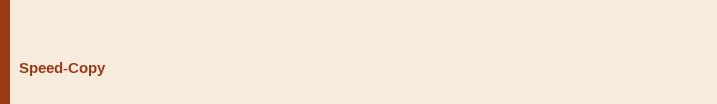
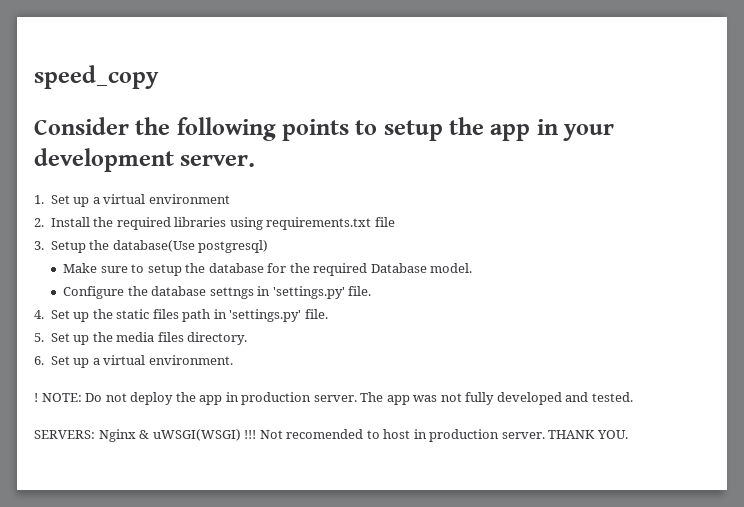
[19,62,106,76] Speed-Copy -> [34,65,159,89] [34,117,615,141] [34,148,256,172] [34,194,230,207] [34,217,395,230] [34,240,269,253] [63,263,473,276] [63,286,372,299] [34,309,328,322] [34,332,248,345] [34,355,233,368] [34,392,633,405] [34,429,628,442] speed_copy // Consider the following points to setup the app in your development server. // 1. Set up a virtual environment // 2. Install the required libraries using requirements.txt file // 3. Setup the database(Use postgresql) // Make sure to setup the database for the required Database model. // Configure the database settngs in 'settings.py' file. // 4. Set up the static files path in 'settings.py' file. // 5. Set up the media files directory. // 6. Set up a virtual environment. // ! NOTE: Do not deploy the app in production server. The app was not fully developed and tested. // SERVERS: Nginx & uWSGI(WSGI) !!! Not recomended to host in production server. THANK YOU.

